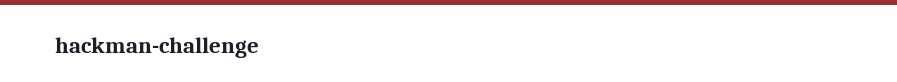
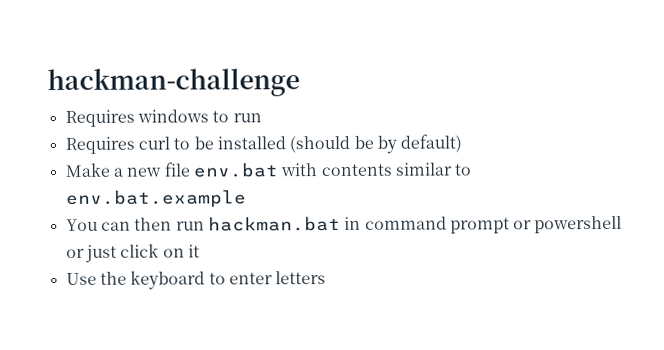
(259, 47) none -> [64,109,262,127] [64,134,463,154] [64,162,473,178] [65,189,247,208] [65,215,623,234] [65,243,200,263] [65,270,327,290] // Requires windows to run // Requires curl to be installed (should be by default) // Make a new file env.bat with contents similar to env.bat.example // You can then run hackman.bat in command prompt or powershell or just click on it // Use the keyboard to enter letters

